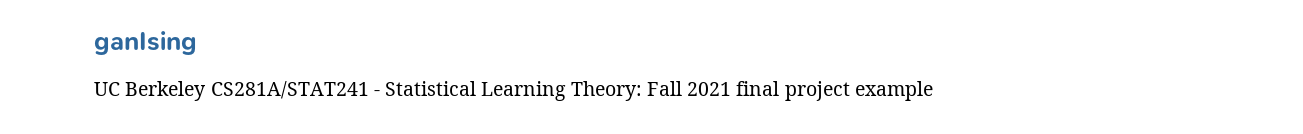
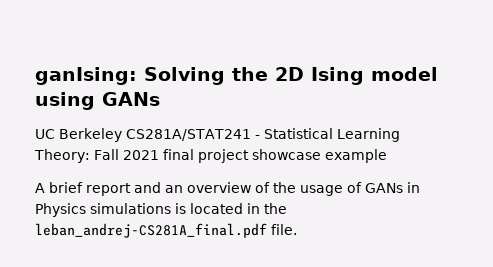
[94,31,197,55] ganIsing -> [35,67,438,85] [35,92,160,110] ganIsing: Solving the 2D Ising model using GANs
(850, 91) none -> [251,149,321,160] showcase
(933, 91) none -> [35,182,420,196] [35,203,287,217] [35,223,297,238] // A brief report and an overview of the usage of GANs in Physics simulations is located in the leban_andrej-CS281A_final.pdf file.

